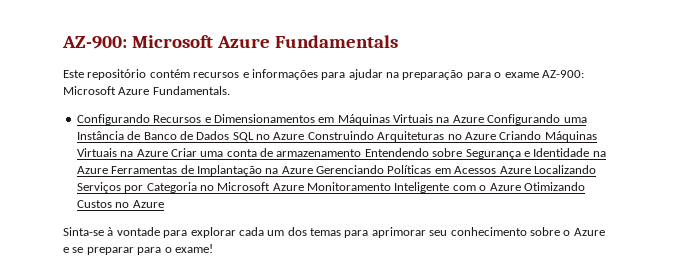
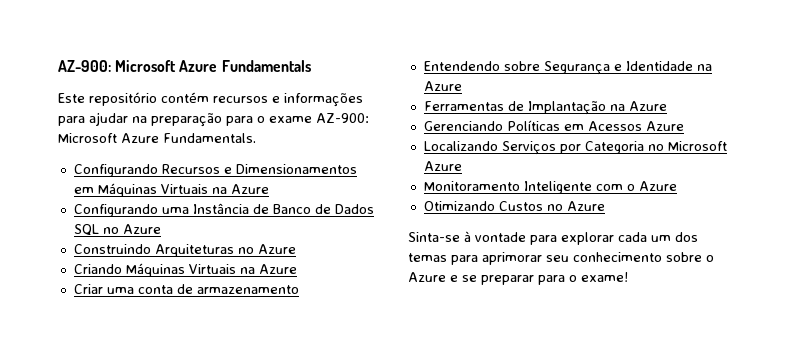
(484, 119) none -> (269, 189) //
(305, 136) none -> (161, 229) //
(496, 136) none -> (296, 249) //
(168, 153) none -> (297, 269) //
(362, 153) none -> (299, 289) //
(108, 170) none -> (462, 86) //
(313, 170) none -> (667, 106) //
(531, 170) none -> (684, 126) //
(304, 187) none -> (462, 166) //
(521, 187) none -> (677, 186) //

